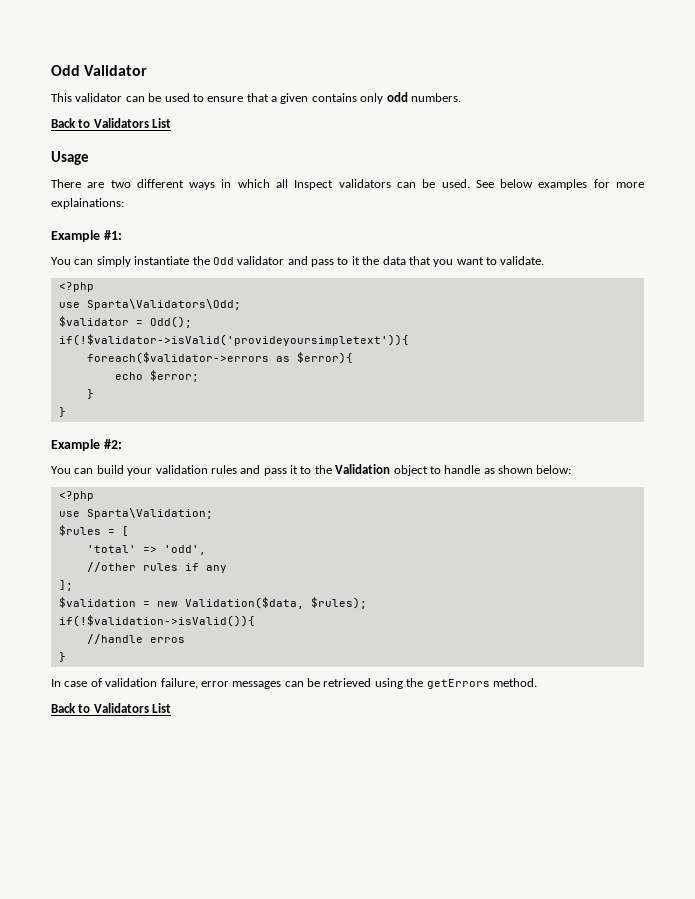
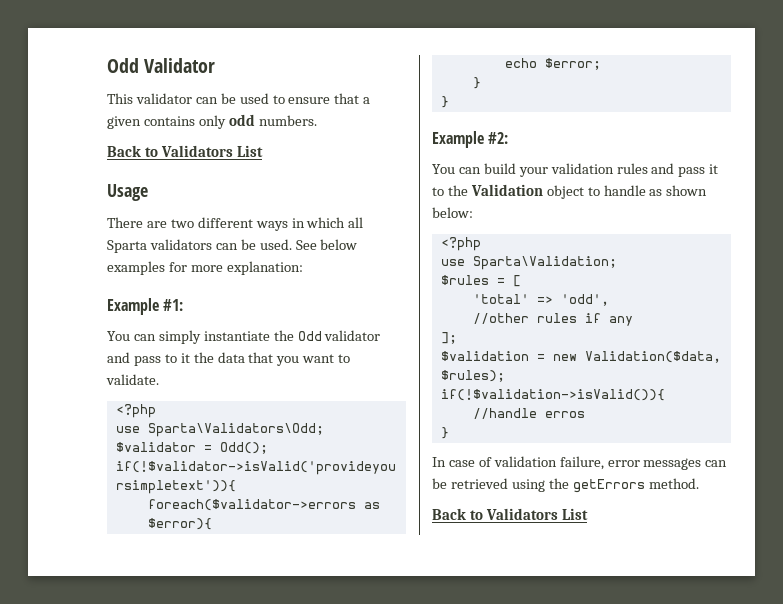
[294,180,334,190] Inspect -> [107,240,147,253] Sparta
[51,198,124,209] explainations: -> [226,261,303,275] explanation:

